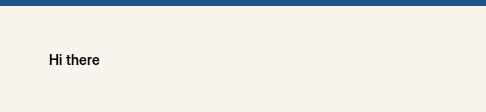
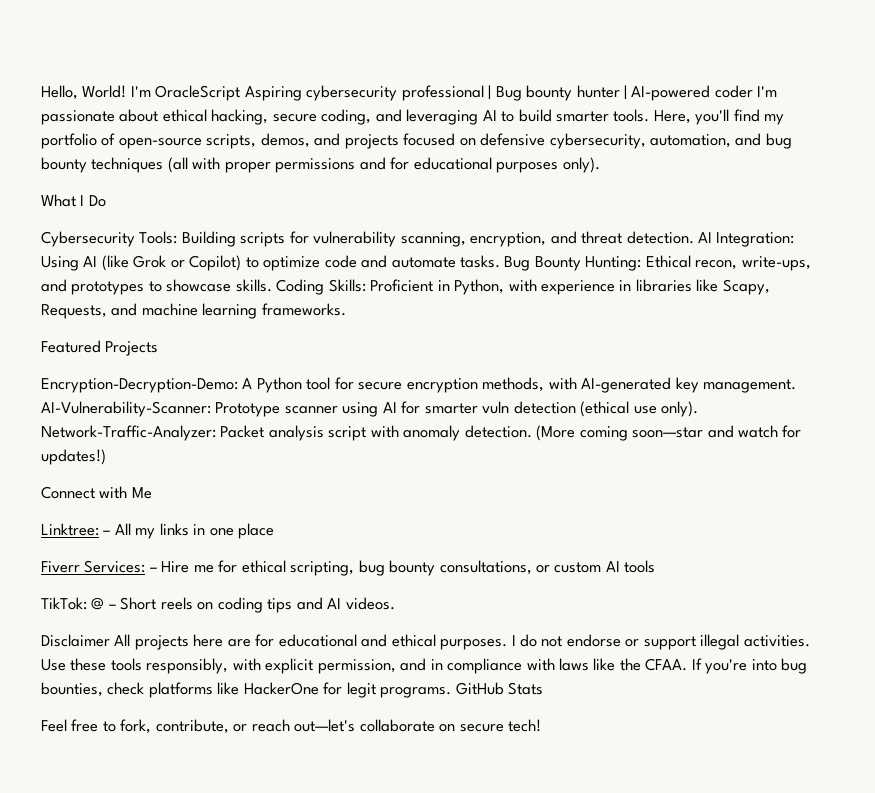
[49,54,100,65] Hi there -> [41,85,778,101] [41,109,785,125] [41,133,792,149] [41,157,600,173] [41,194,106,207] [41,231,795,247] [41,255,811,271] [41,279,770,295] [41,303,346,319] [41,340,159,356] [41,377,797,393] [41,401,699,417] [41,425,802,441] [41,449,106,465] [41,486,152,499] [41,523,275,539] [41,560,656,576] [41,597,395,613] [41,634,810,650] [41,658,808,674] [41,682,544,698] [41,719,542,734] Hello, World! I'm OracleScript Aspiring cybersecurity professional | Bug bounty hunter | AI-powered coder I'm passionate about ethical hacking, secure coding, and leveraging AI to build smarter tools. Here, you'll find my portfolio of open-source scripts, demos, and projects focused on defensive cybersecurity, automation, and bug bounty techniques (all with proper permissions and for educational purposes only). // What I Do // Cybersecurity Tools: Building scripts for vulnerability scanning, encryption, and threat detection. AI Integration: Using AI (like Grok or Copilot) to optimize code and automate tasks. Bug Bounty Hunting: Ethical recon, write-ups, and prototypes to showcase skills. Coding Skills: Proficient in Python, with experience in libraries like Scapy, Requests, and machine learning frameworks. // Featured Projects // Encryption-Decryption-Demo: A Python tool for secure encryption methods, with AI-generated key management. AI-Vulnerability-Scanner: Prototype scanner using AI for smarter vuln detection (ethical use only). Network-Traffic-Analyzer: Packet analysis script with anomaly detection. (More coming soon—star and watch for updates!) // Connect with Me // Linktree: – All my links in one place // Fiverr Services: – Hire me for ethical scripting, bug bounty consultations, or custom AI tools // TikTok: @ – Short reels on coding tips and AI videos. // Disclaimer All projects here are for educational and ethical purposes. I do not endorse or support illegal activities. Use these tools responsibly, with explicit permission, and in compliance with laws like the CFAA. If you're into bug bounties, check platforms like HackerOne for legit programs. GitHub Stats // Feel free to fork, contribute, or reach out—let's collaborate on secure tech!

